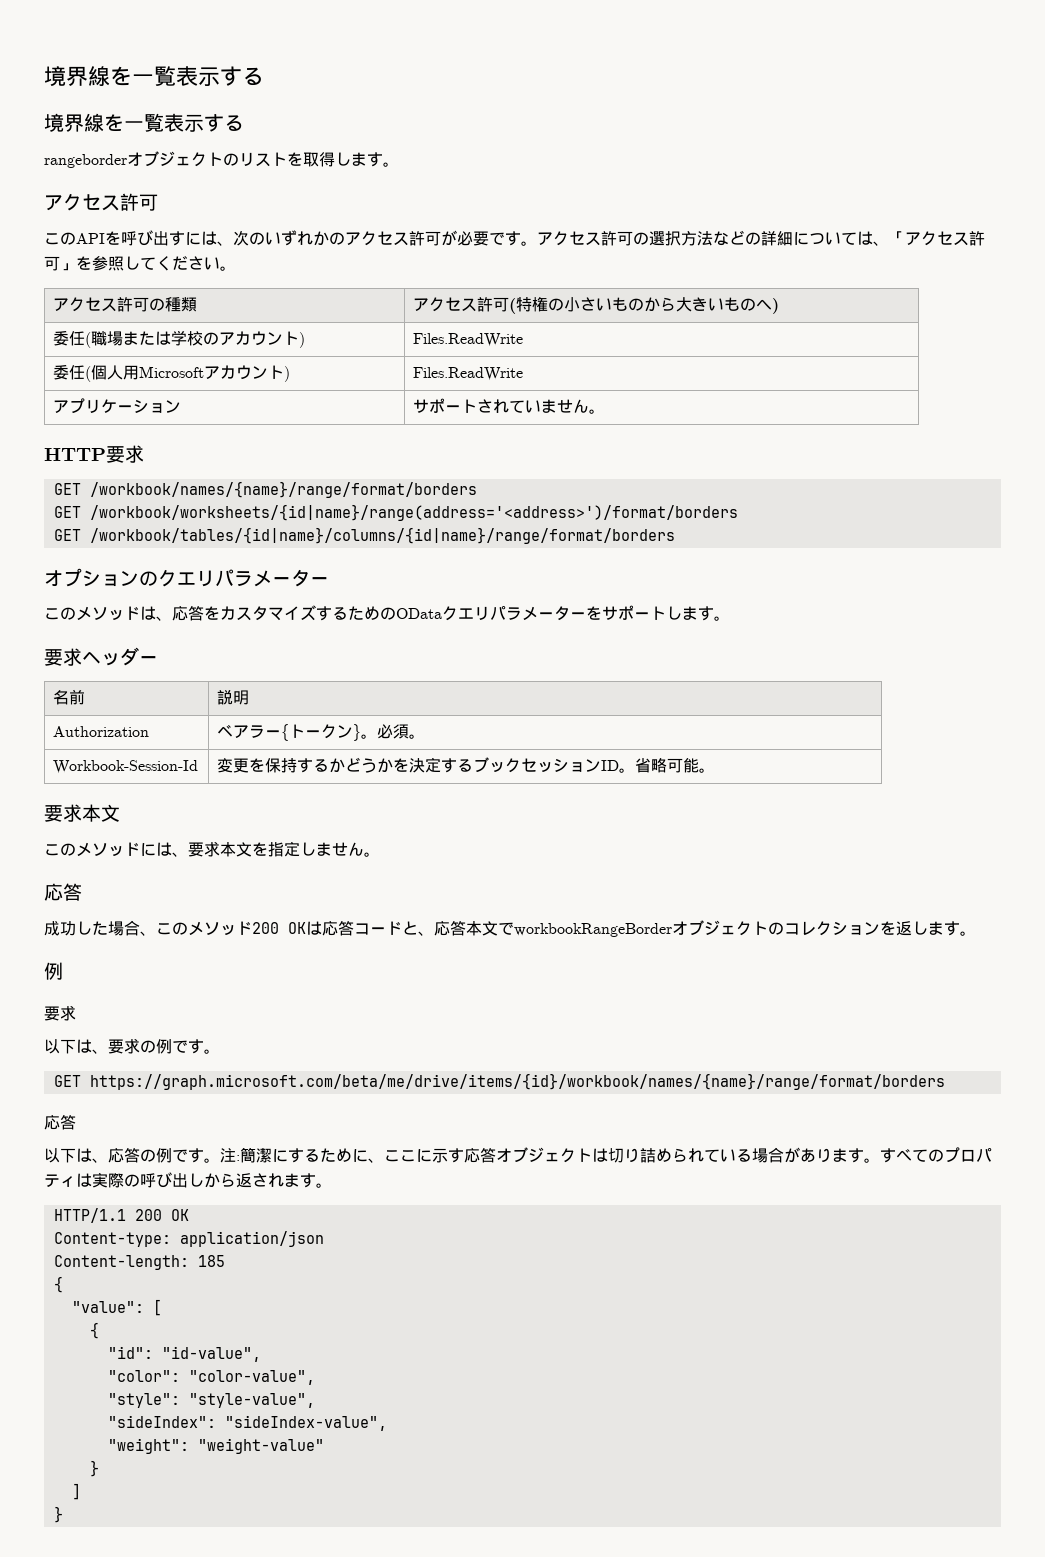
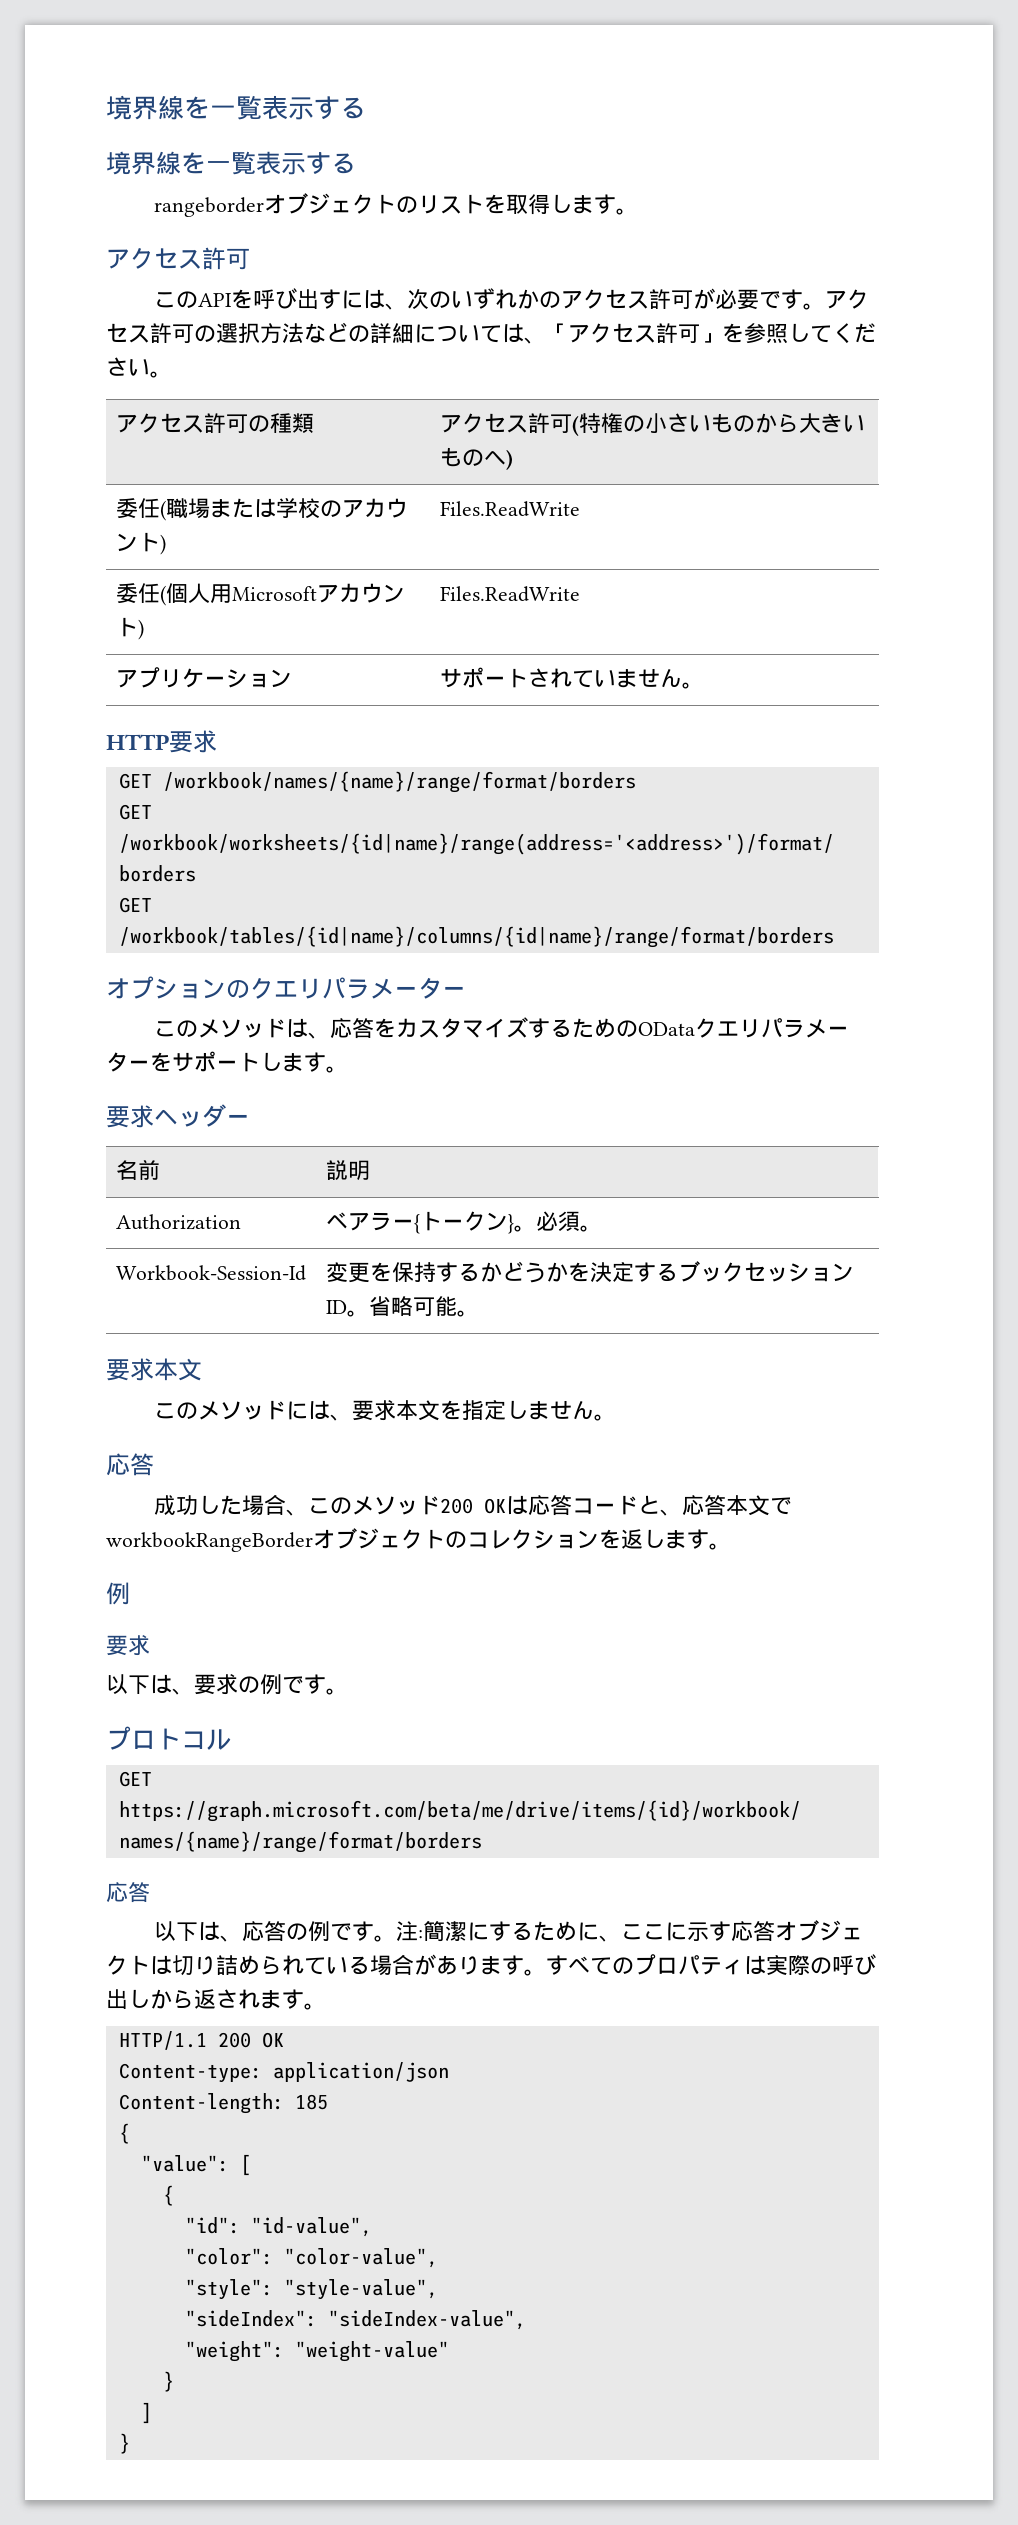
(220, 1051) none -> [106,1726,231,1750] // プロトコル

